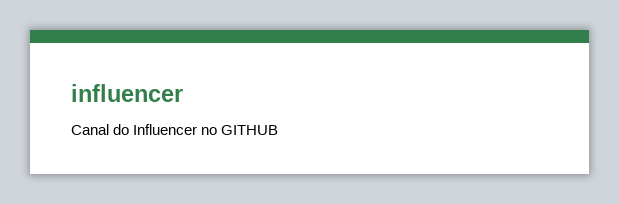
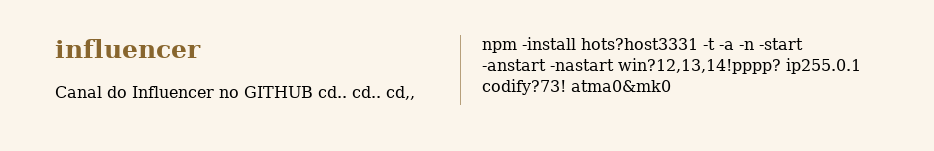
(279, 130) none -> [318,86,415,100] [482,37,803,53] [482,58,861,74] [482,79,671,95] cd.. cd.. cd,, npm -install hots?host3331 -t -a -n -start -anstart -nastart win?12,13,14!pppp? ip255.0.1 codify?73! atma0&mk0

